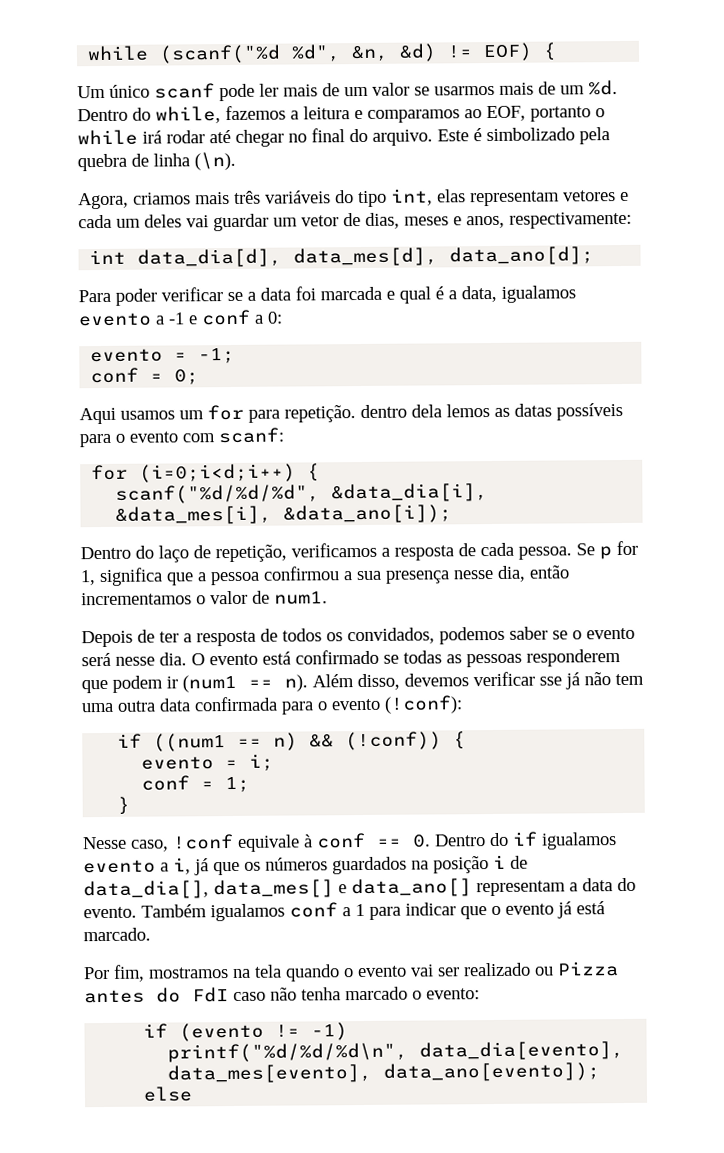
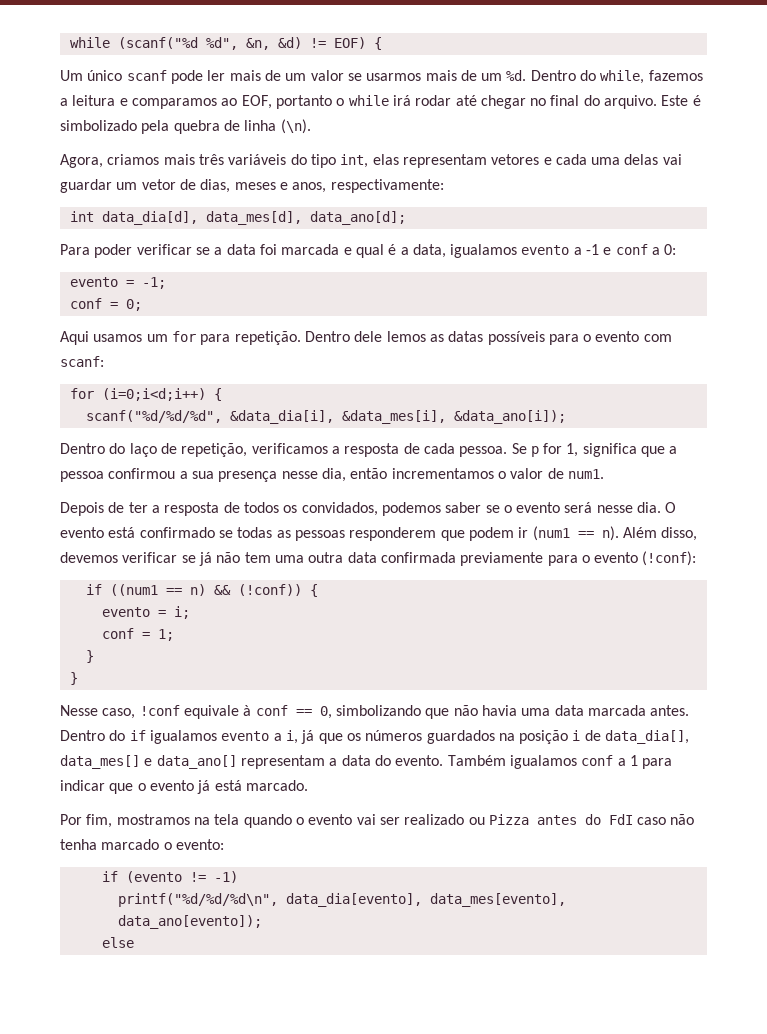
[116,214,182,228] um deles -> [591,154,659,165] uma delas
[360,404,442,419] dentro dela -> [304,331,383,342] Dentro dele
[539,676,562,686] sse -> [181,555,196,563] se
(278, 704) none -> [460,552,544,566] previamente
(131, 805) none -> [69,672,78,685] // }
[412,834,431,848] 0. -> [319,705,690,719] 0, simbolizando que não havia uma data marcada antes.

